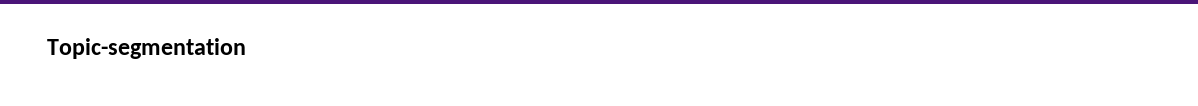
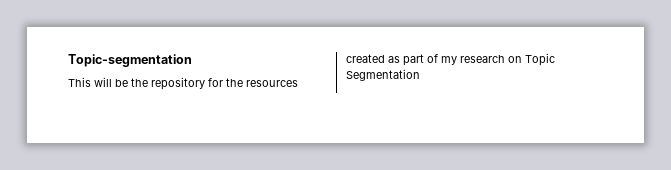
(246, 48) none -> [68,77,298,90] [346,53,555,66] [346,69,420,81] // This will be the repository for the resources created as part of my research on Topic Segmentation

